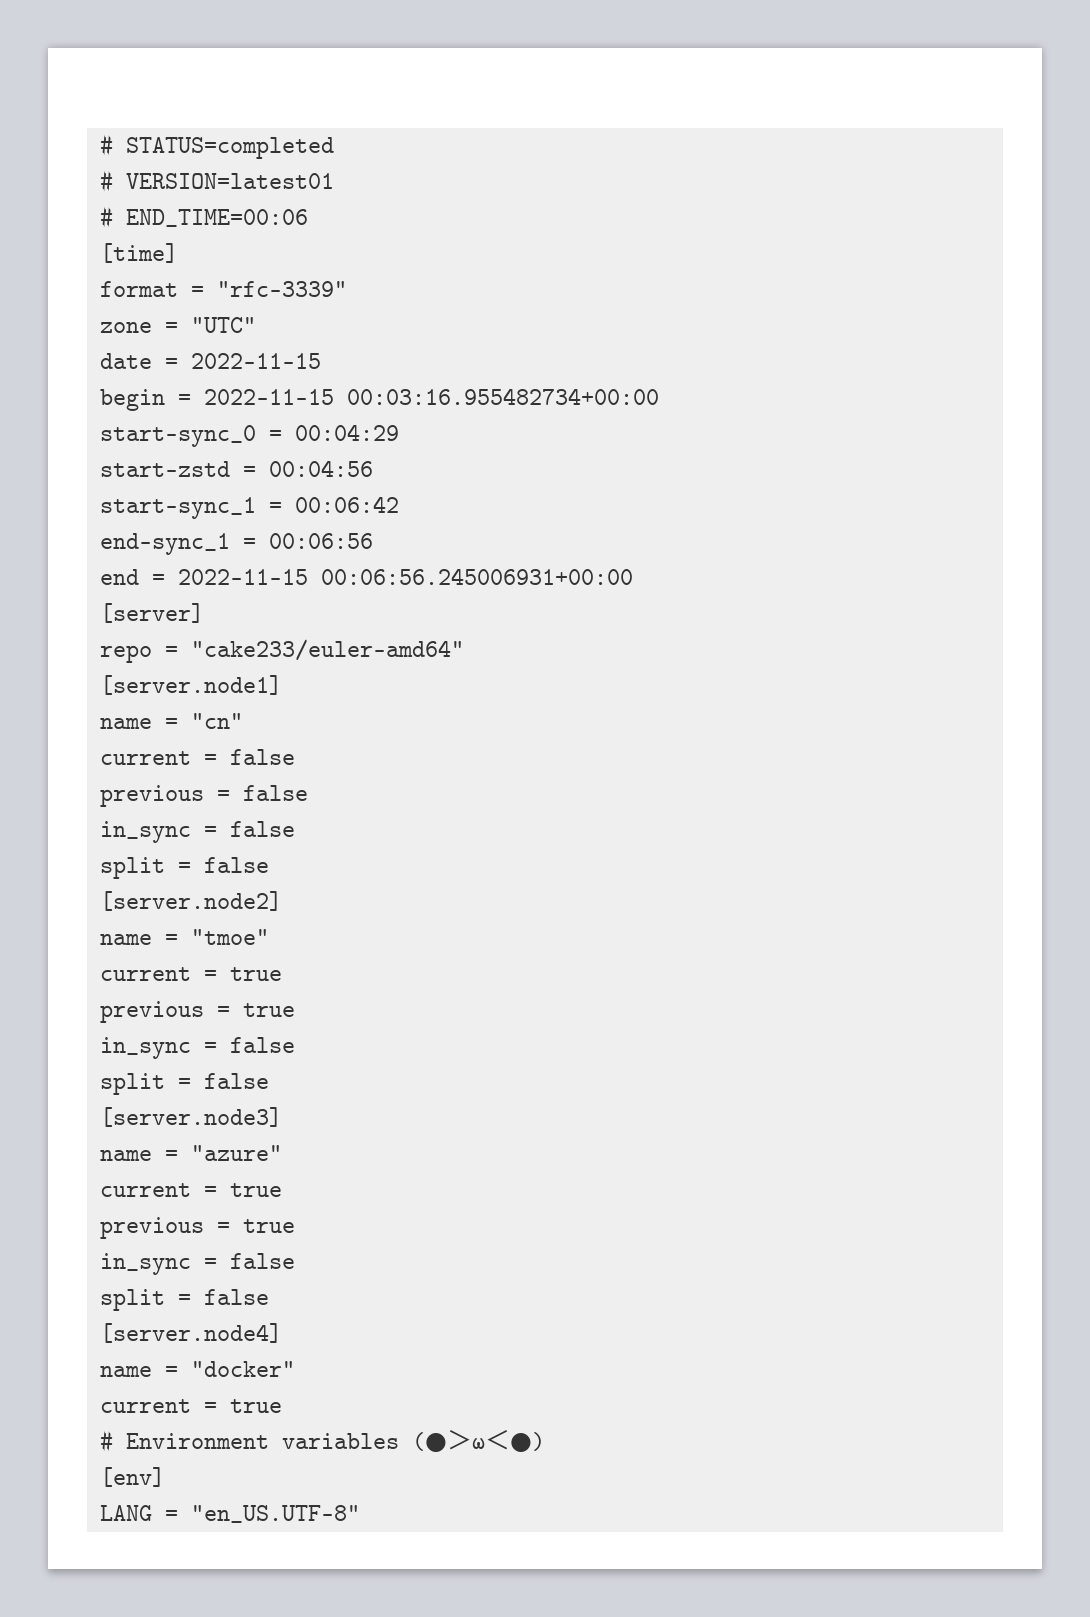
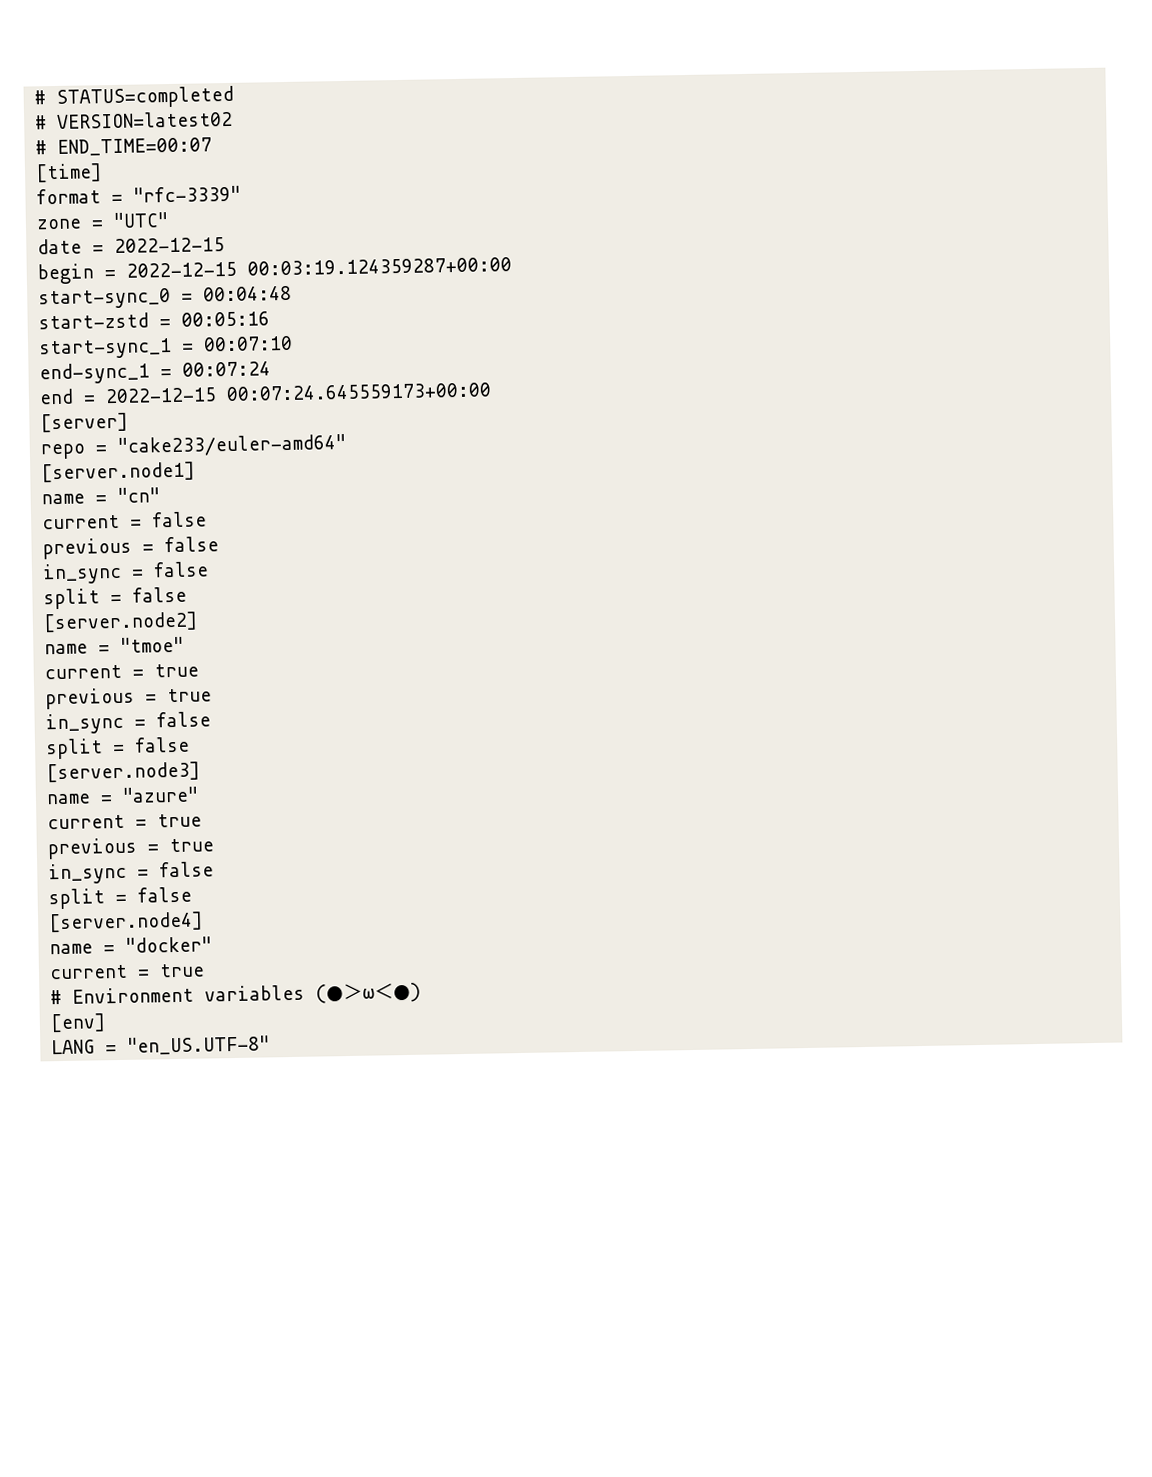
[125,173,334,189] [99,206,308,228] VERSION=latest01 // # END_TIME=00:06 -> [57,110,234,129] [35,137,213,156] VERSION=latest02 // # END_TIME=00:07
[190,353,321,369] 2022-11-15 -> [114,237,226,253] 2022-12-15
[203,388,659,405] 2022-11-15 00:03:16.955482734+00:00 -> [126,257,513,278] 2022-12-15 00:03:19.124359287+00:00
[294,424,399,441] 00:04:29 -> [203,285,293,302] 00:04:48
[268,460,373,477] 00:04:56 -> [181,311,271,327] 00:05:16
[294,496,399,513] 00:06:42 -> [203,335,294,352] 00:07:10
[268,533,373,549] 00:06:56 -> [182,361,272,377] 00:07:24
[177,568,633,585] 2022-11-15 00:06:56.245006931+00:00 -> [105,382,493,404] 2022-12-15 00:07:24.645559173+00:00

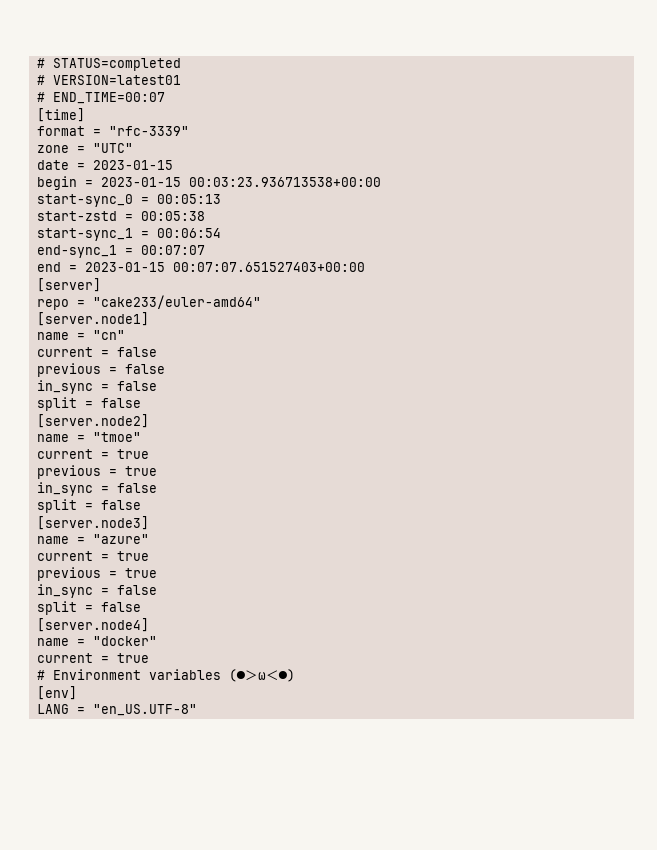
[57,110,234,129] VERSION=latest02 -> [52,75,181,85] VERSION=latest01
[114,237,226,253] 2022-12-15 -> [92,160,173,170] 2023-01-15
[126,257,513,278] 2022-12-15 00:03:19.124359287+00:00 -> [100,177,381,187] 2023-01-15 00:03:23.936713538+00:00
[203,285,293,302] 00:04:48 -> [156,194,221,204] 00:05:13
[181,311,271,327] 00:05:16 -> [140,211,205,221] 00:05:38
[203,335,294,352] 00:07:10 -> [156,228,221,238] 00:06:54
[182,361,272,377] 00:07:24 -> [140,245,205,255] 00:07:07
[105,382,493,404] 2022-12-15 00:07:24.645559173+00:00 -> [84,262,365,272] 2023-01-15 00:07:07.651527403+00:00

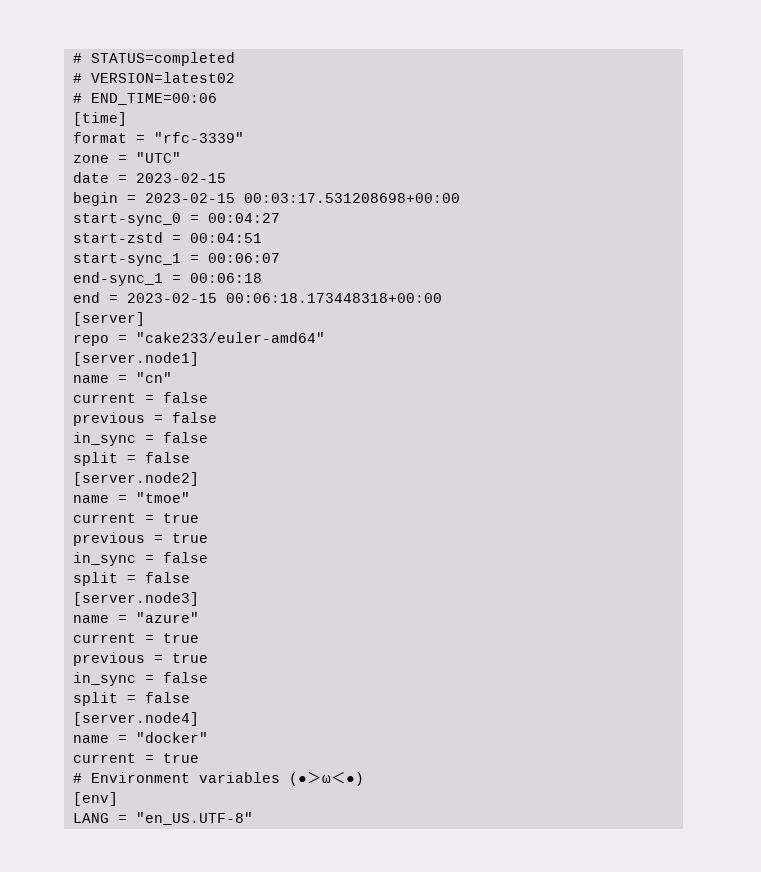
[52,75,181,85] [36,92,165,104] VERSION=latest01 // # END_TIME=00:07 -> [90,72,235,83] [72,93,217,105] VERSION=latest02 // # END_TIME=00:06
[92,160,173,170] 2023-01-15 -> [135,173,226,183] 2023-02-15
[100,177,381,187] 2023-01-15 00:03:23.936713538+00:00 -> [144,193,460,203] 2023-02-15 00:03:17.531208698+00:00
[156,194,221,204] 00:05:13 -> [207,213,280,223] 00:04:27
[140,211,205,221] 00:05:38 -> [189,233,262,243] 00:04:51
[156,228,221,238] 00:06:54 -> [207,253,280,263] 00:06:07
[140,245,205,255] 00:07:07 -> [189,273,262,283] 00:06:18
[84,262,365,272] 2023-01-15 00:07:07.651527403+00:00 -> [126,293,442,303] 2023-02-15 00:06:18.173448318+00:00

